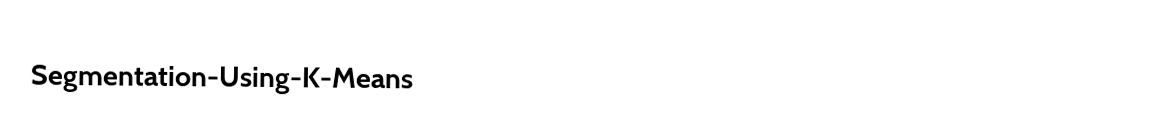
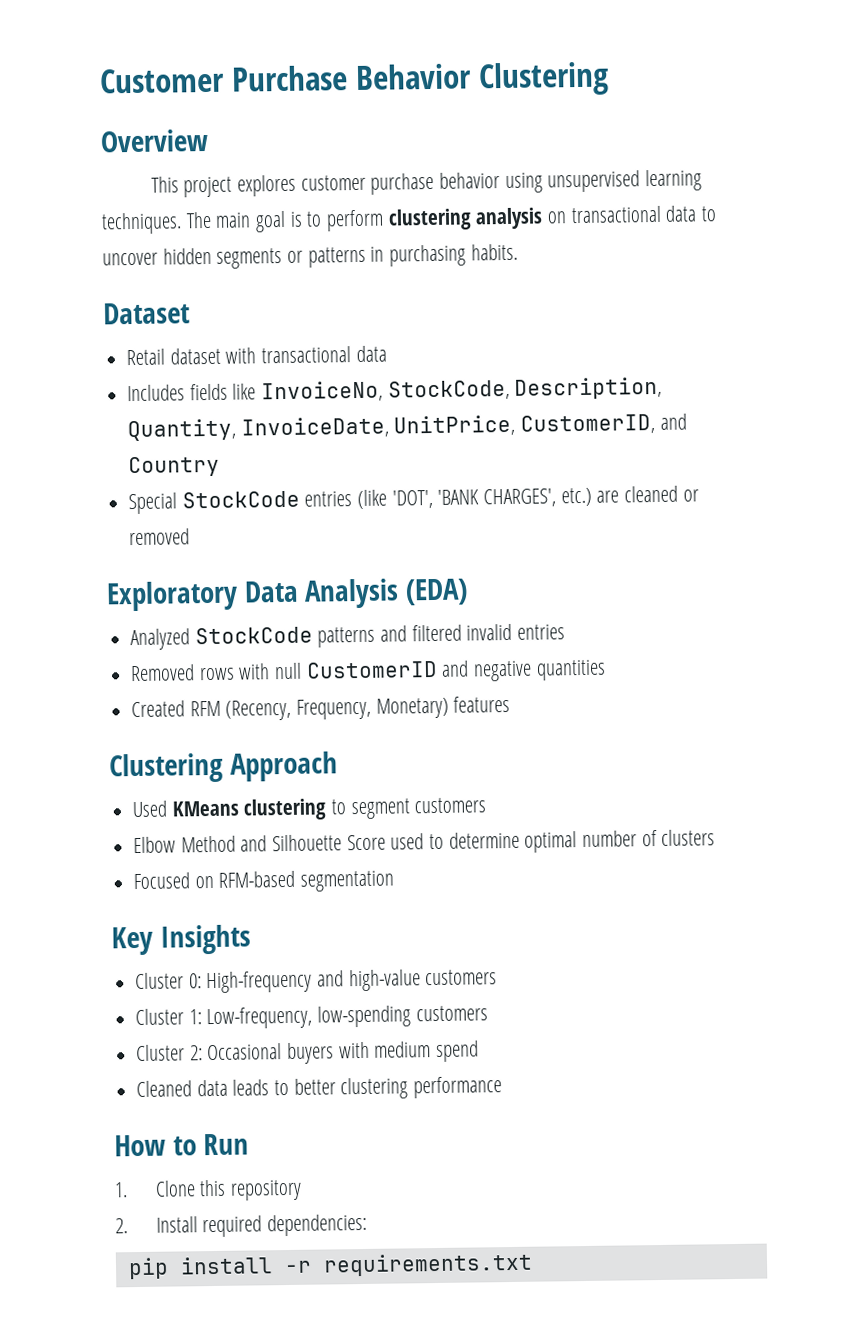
[30,64,414,96] Segmentation-Using-K-Means -> [99,61,609,97] [100,128,209,153] [150,169,702,198] [101,205,718,235] [102,243,518,269] [103,302,190,325] [126,345,387,366] [127,376,663,403] [127,413,687,442] [128,455,221,478] [128,485,699,515] [129,528,191,546] [106,578,469,612] [130,623,566,651] [130,659,606,682] [131,695,511,721] [109,751,338,784] [132,797,487,821] [133,829,716,854] [133,870,395,892] [111,924,251,956] [135,969,498,994] [135,1005,488,1030] [136,1040,480,1065] [136,1076,503,1100] [114,1133,250,1157] [114,1179,303,1201] [115,1213,368,1238] [127,1252,533,1280] Customer Purchase Behavior Clustering // Overview // This project explores customer purchase behavior using unsupervised learning techniques. The main goal is to perform clustering analysis on transactional data to uncover hidden segments or patterns in purchasing habits. // Dataset // Retail dataset with transactional data // Includes fields like InvoiceNo, StockCode, Description, Quantity, InvoiceDate, UnitPrice, CustomerID, and Country // Special StockCode entries (like 'DOT', 'BANK CHARGES', etc.) are cleaned or removed // Exploratory Data Analysis (EDA) // Analyzed StockCode patterns and filtered invalid entries // Removed rows with null CustomerID and negative quantities // Created RFM (Recency, Frequency, Monetary) features // Clustering Approach // Used KMeans clustering to segment customers // Elbow Method and Silhouette Score used to determine optimal number of clusters // Focused on RFM-based segmentation // Key Insights // Cluster 0: High-frequency and high-value customers // Cluster 1: Low-frequency, low-spending customers // Cluster 2: Occasional buyers with medium spend // Cleaned data leads to better clustering performance // How to Run // 1. Clone this repository // 2. Install required dependencies: // pip install -r requirements.txt

